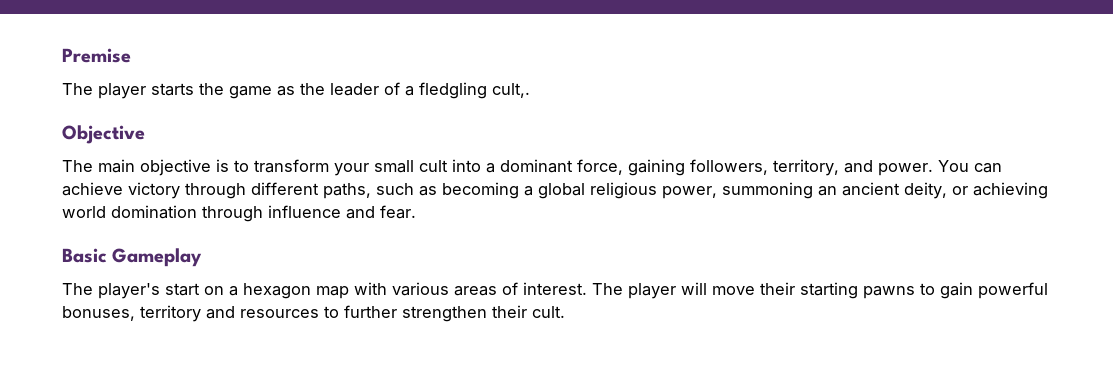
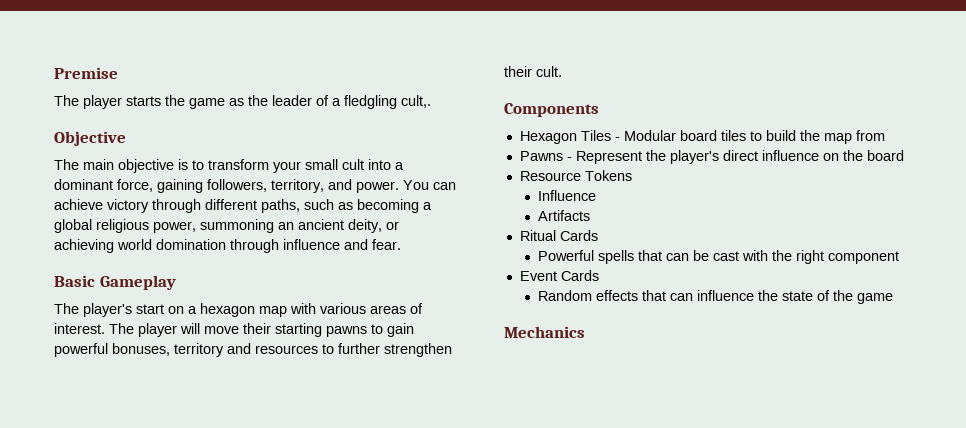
(565, 312) none -> [504,103,599,117] [519,130,885,144] [519,150,904,164] [519,170,632,181] [538,190,597,201] [538,210,591,221] [519,230,598,241] [538,250,900,264] [519,270,599,281] [538,290,894,304] [504,326,585,338] // Components // Hexagon Tiles - Modular board tiles to build the map from // Pawns - Represent the player's direct influence on the board // Resource Tokens // Influence // Artifacts // Ritual Cards // Powerful spells that can be cast with the right component // Event Cards // Random effects that can influence the state of the game // Mechanics

